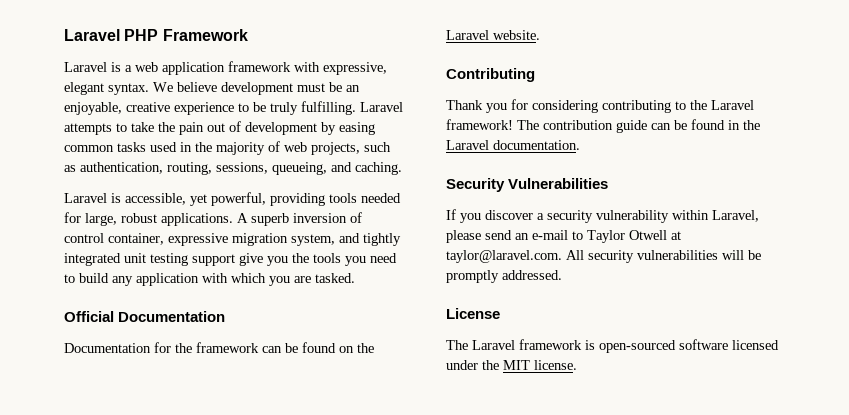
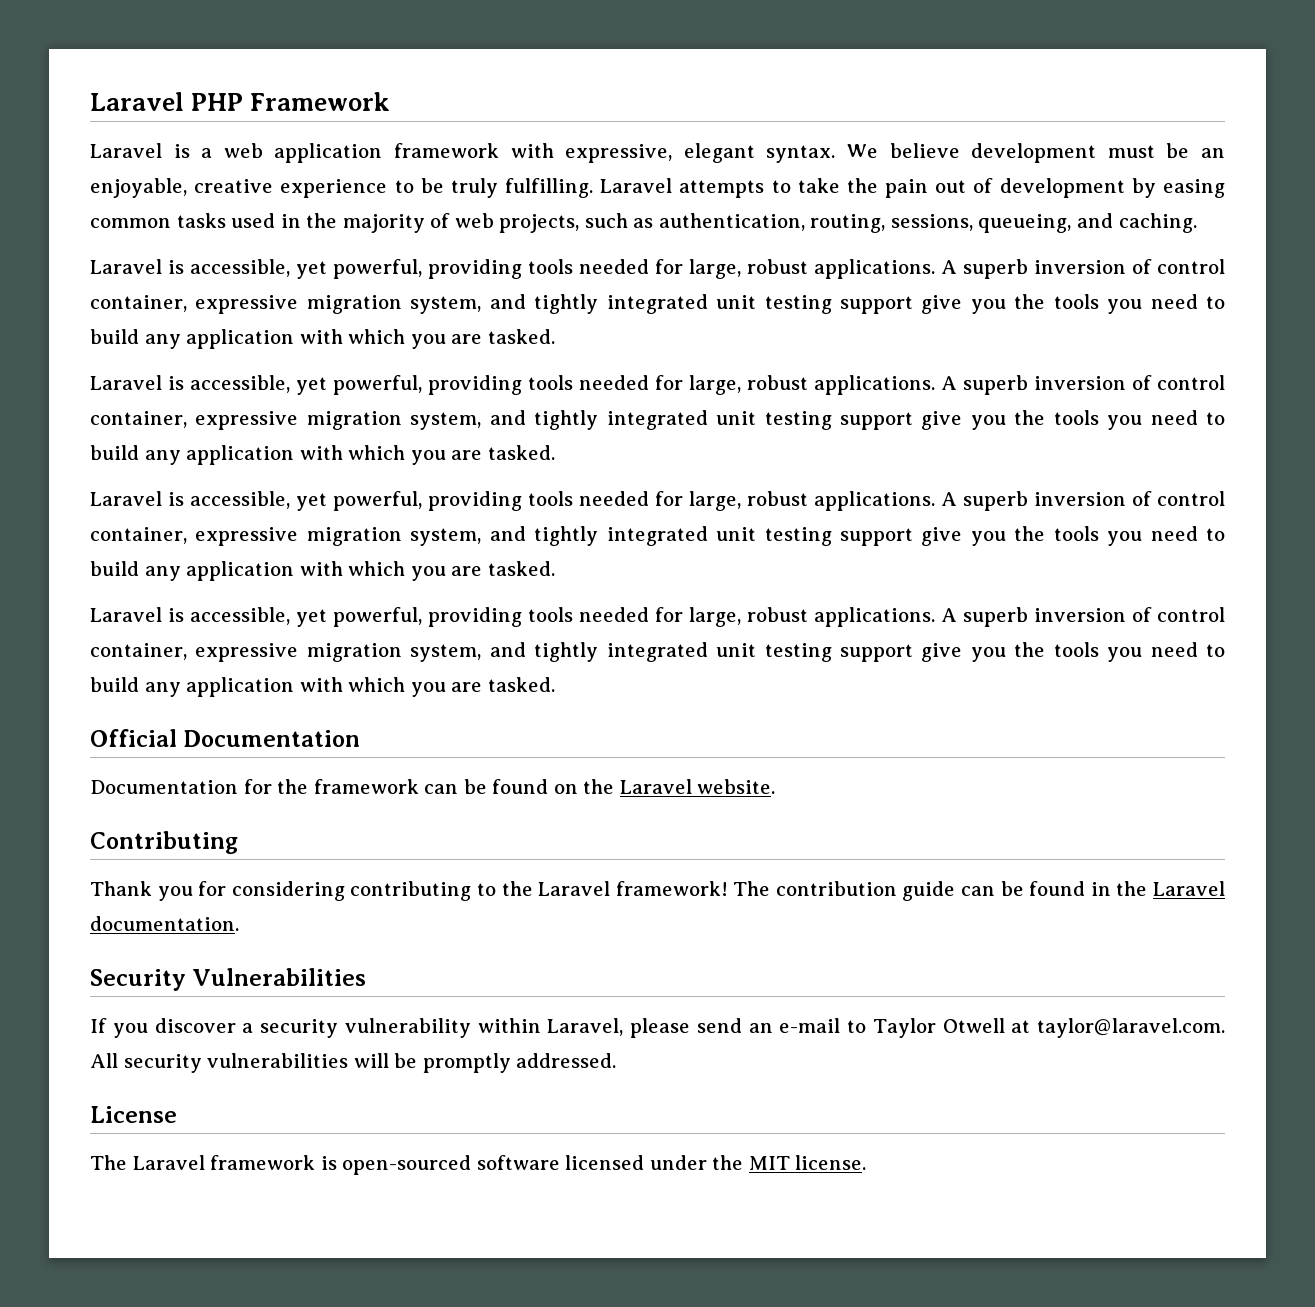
(355, 278) none -> [90,375,1225,395] [90,410,1225,430] [90,445,555,465] [90,491,1225,511] [90,526,1225,546] [90,561,555,581] [90,607,1225,627] [90,642,1225,662] [90,677,555,697] // Laravel is accessible, yet powerful, providing tools needed for large, robust applications. A superb inversion of control container, expressive migration system, and tightly integrated unit testing support give you the tools you need to build any application with which you are tasked. // Laravel is accessible, yet powerful, providing tools needed for large, robust applications. A superb inversion of control container, expressive migration system, and tightly integrated unit testing support give you the tools you need to build any application with which you are tasked. // Laravel is accessible, yet powerful, providing tools needed for large, robust applications. A superb inversion of control container, expressive migration system, and tightly integrated unit testing support give you the tools you need to build any application with which you are tasked.

